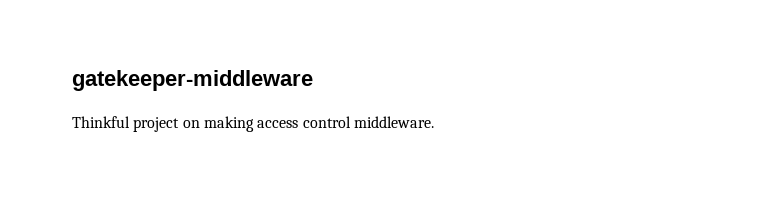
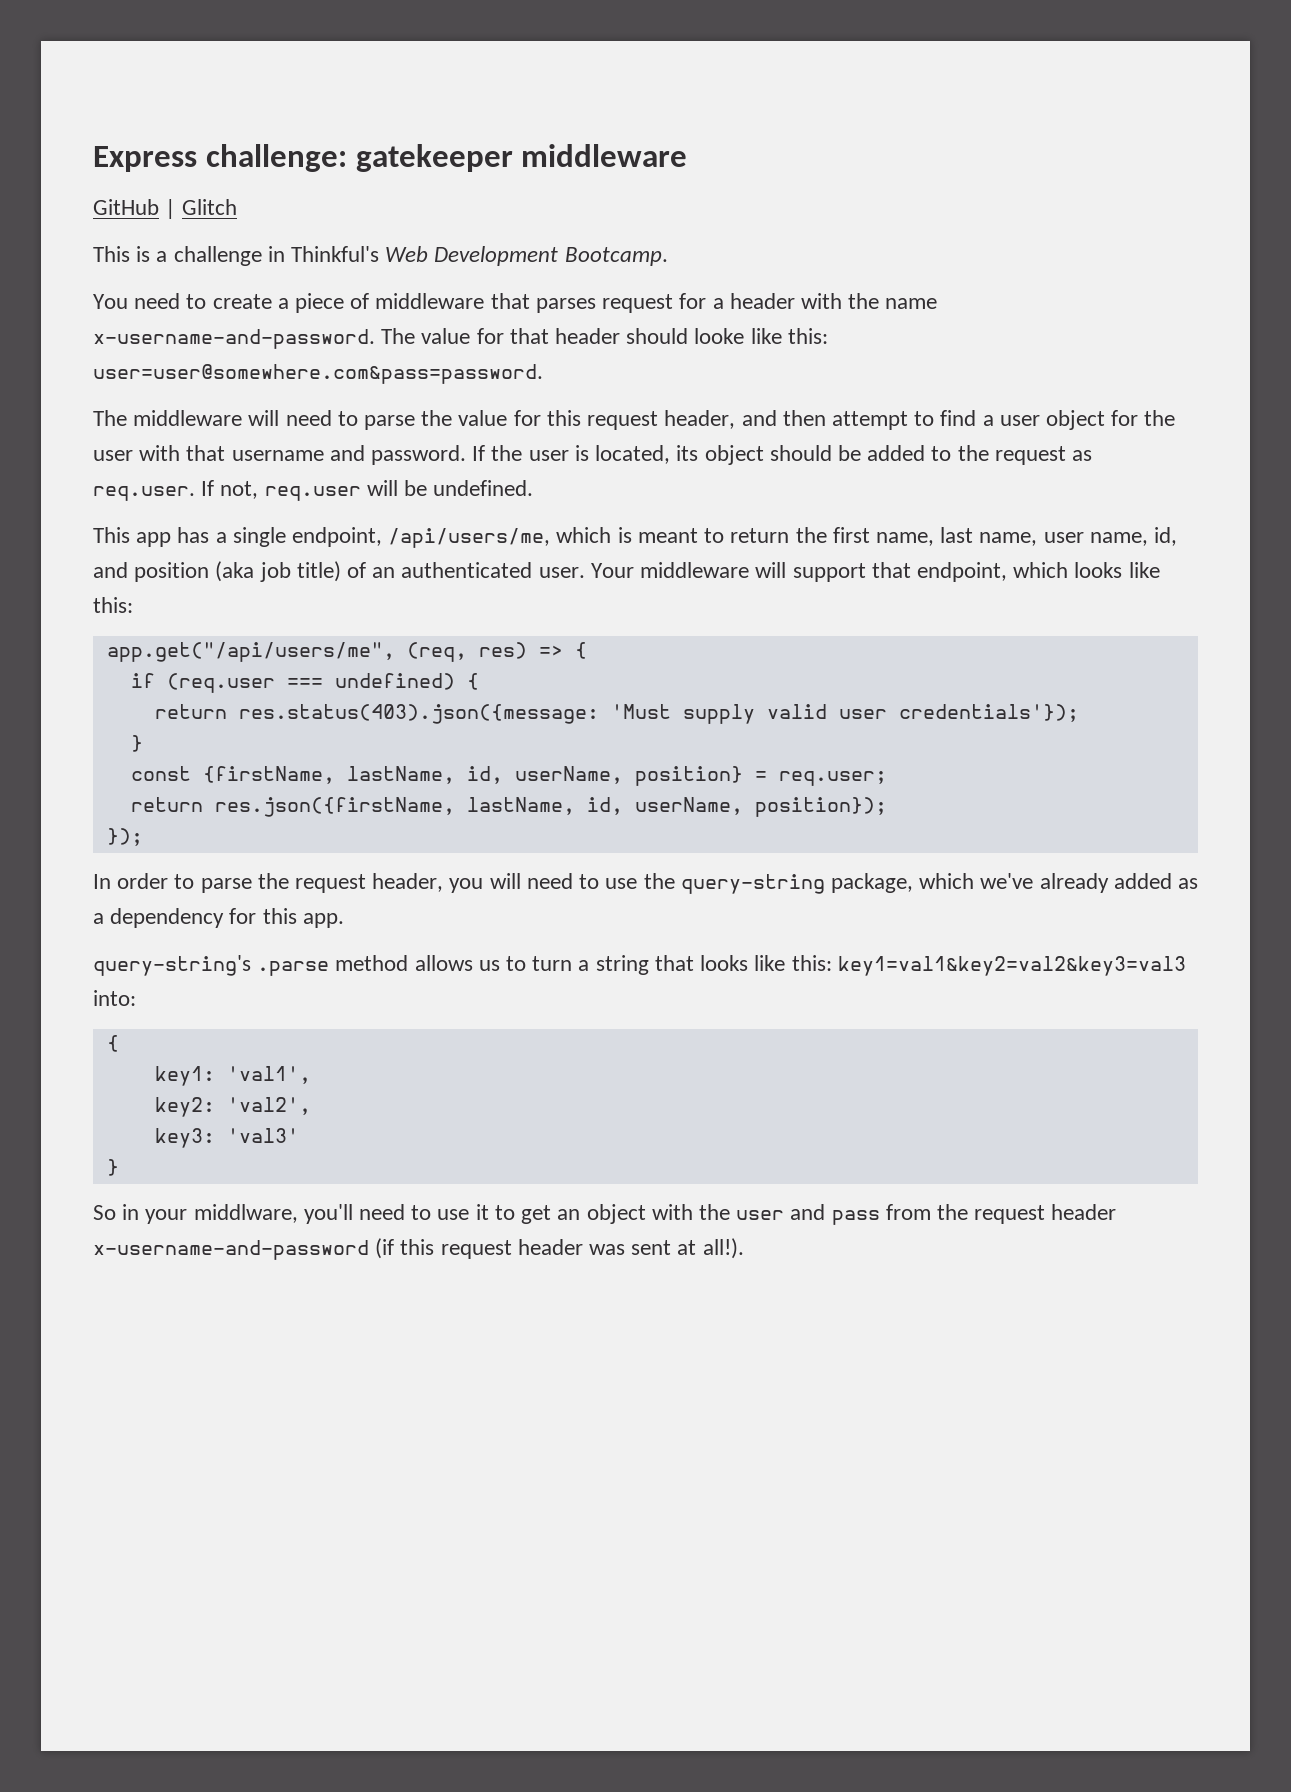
[72,70,313,91] [72,116,434,132] gatekeeper-middleware // Thinkful project on making access control middleware. -> [93,144,688,172] [93,199,238,219] [93,246,668,266] [93,293,938,313] [93,328,828,349] [93,364,543,384] [93,410,1176,430] [93,445,1092,465] [93,480,534,501] [93,527,1177,548] [93,561,1160,582] [93,597,133,613] [106,642,587,662] [130,673,479,693] [154,704,1079,724] [130,735,143,752] [130,766,887,786] [130,797,887,817] [106,828,143,846] [93,873,1198,894] [93,908,344,928] [93,955,1186,976] [93,990,136,1006] [106,1035,119,1052] [154,1066,311,1086] [154,1097,311,1117] [154,1128,299,1148] [106,1159,119,1176] [93,1204,1117,1225] [93,1238,744,1260] Express challenge: gatekeeper middleware // GitHub | Glitch // This is a challenge in Thinkful's Web Development Bootcamp. // You need to create a piece of middleware that parses request for a header with the name x-username-and-password. The value for that header should looke like this: user=user@somewhere.com&pass=password. // The middleware will need to parse the value for this request header, and then attempt to find a user object for the user with that username and password. If the user is located, its object should be added to the request as req.user. If not, req.user will be undefined. // This app has a single endpoint, /api/users/me, which is meant to return the first name, last name, user name, id, and position (aka job title) of an authenticated user. Your middleware will support that endpoint, which looks like this: // app.get("/api/users/me", (req, res) => { // if (req.user === undefined) { // return res.status(403).json({message: 'Must supply valid user credentials'}); // } // const {firstName, lastName, id, userName, position} = req.user; // return res.json({firstName, lastName, id, userName, position}); // }); // In order to parse the request header, you will need to use the query-string package, which we've already added as a dependency for this app. // query-string's .parse method allows us to turn a string that looks like this: key1=val1&key2=val2&key3=val3 into: // { // key1: 'val1', // key2: 'val2', // key3: 'val3' // } // So in your middlware, you'll need to use it to get an object with the user and pass from the request header x-username-and-password (if this request header was sent at all!).

